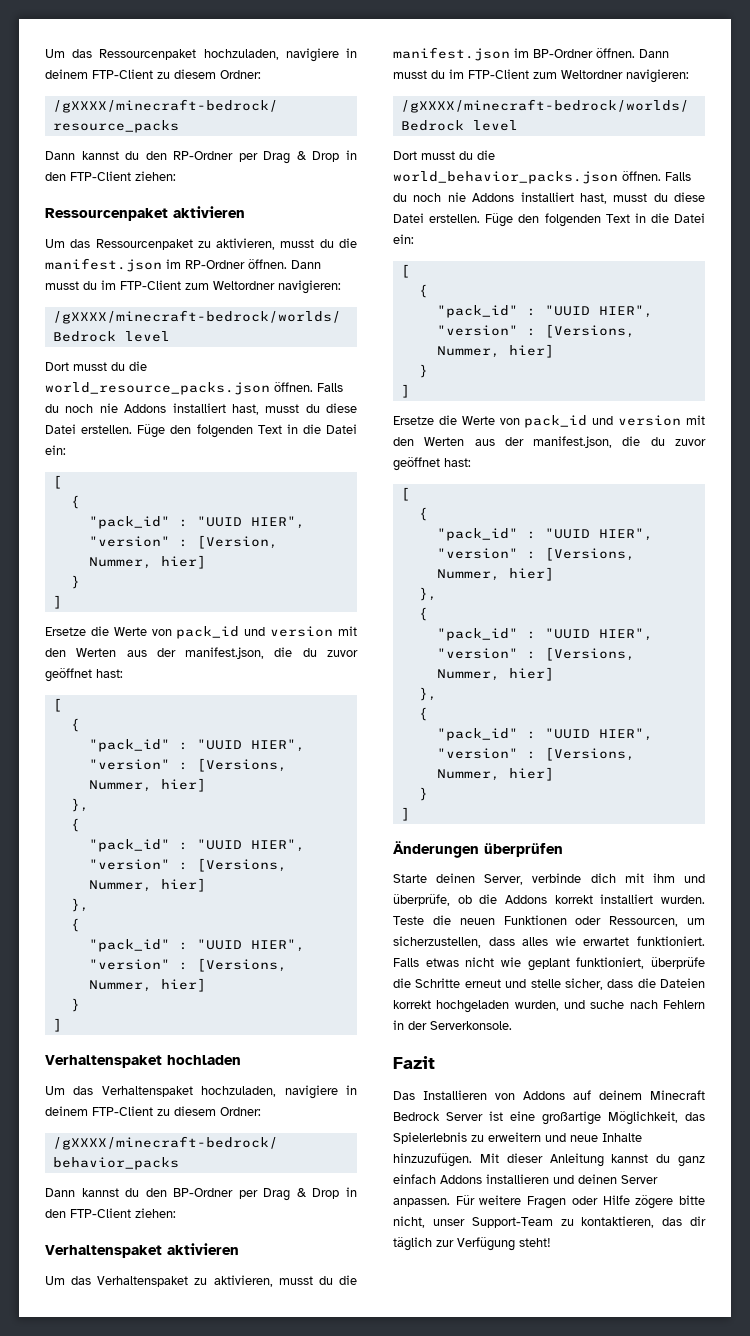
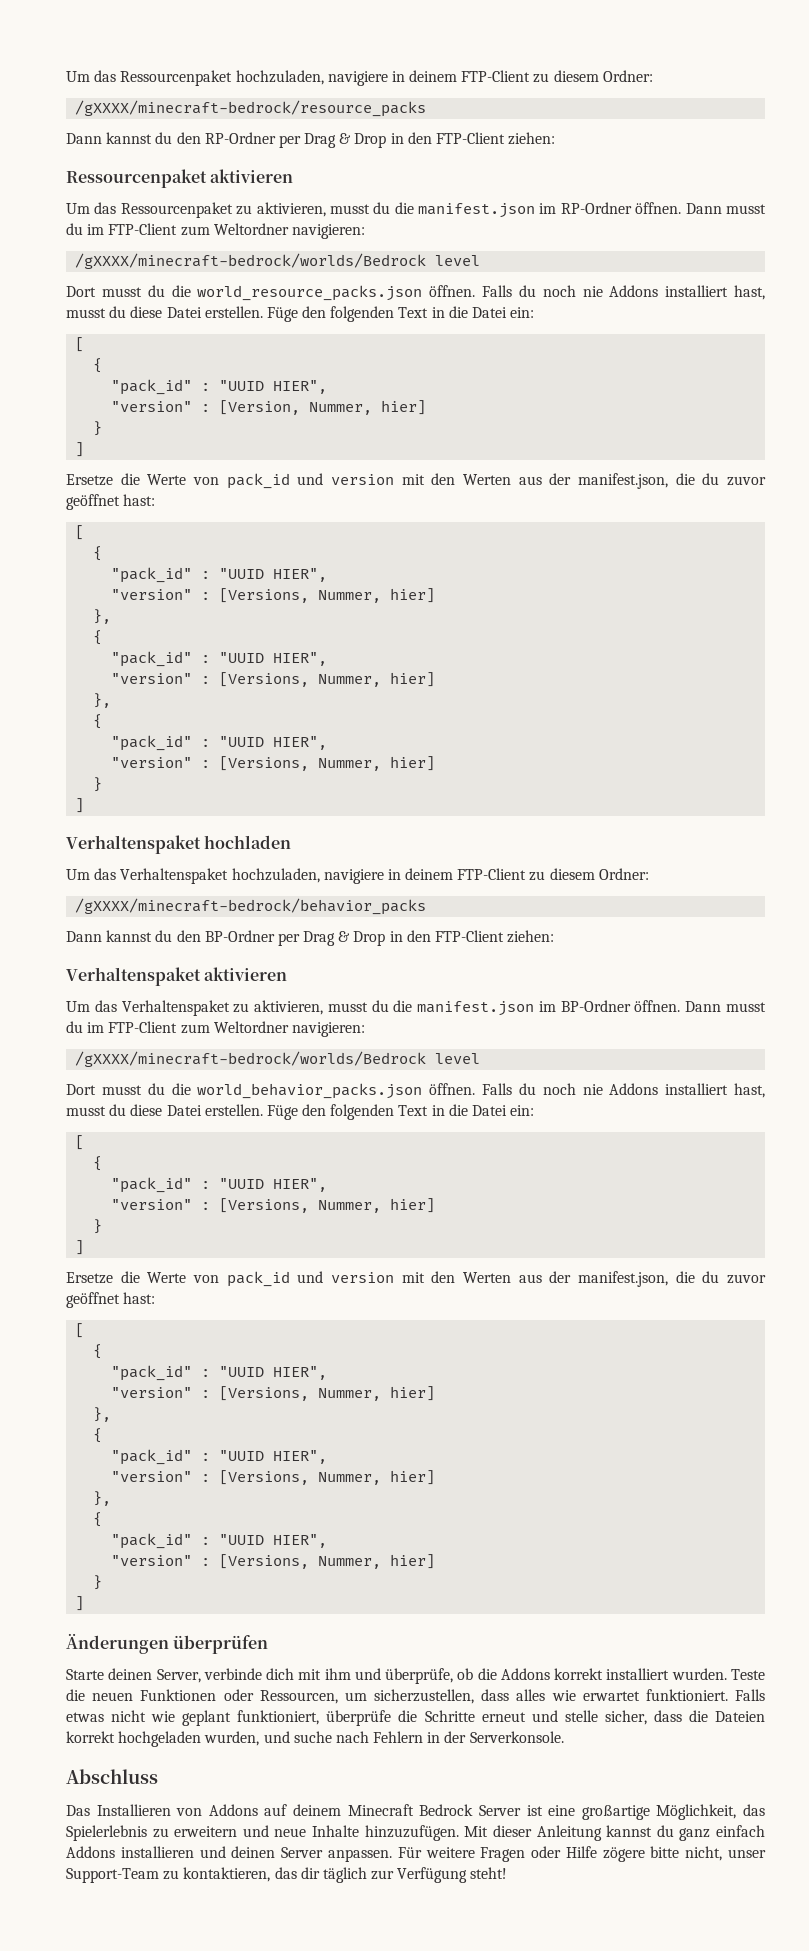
[393,1056,435,1069] Fazit -> [66,1769,158,1784] Abschluss

